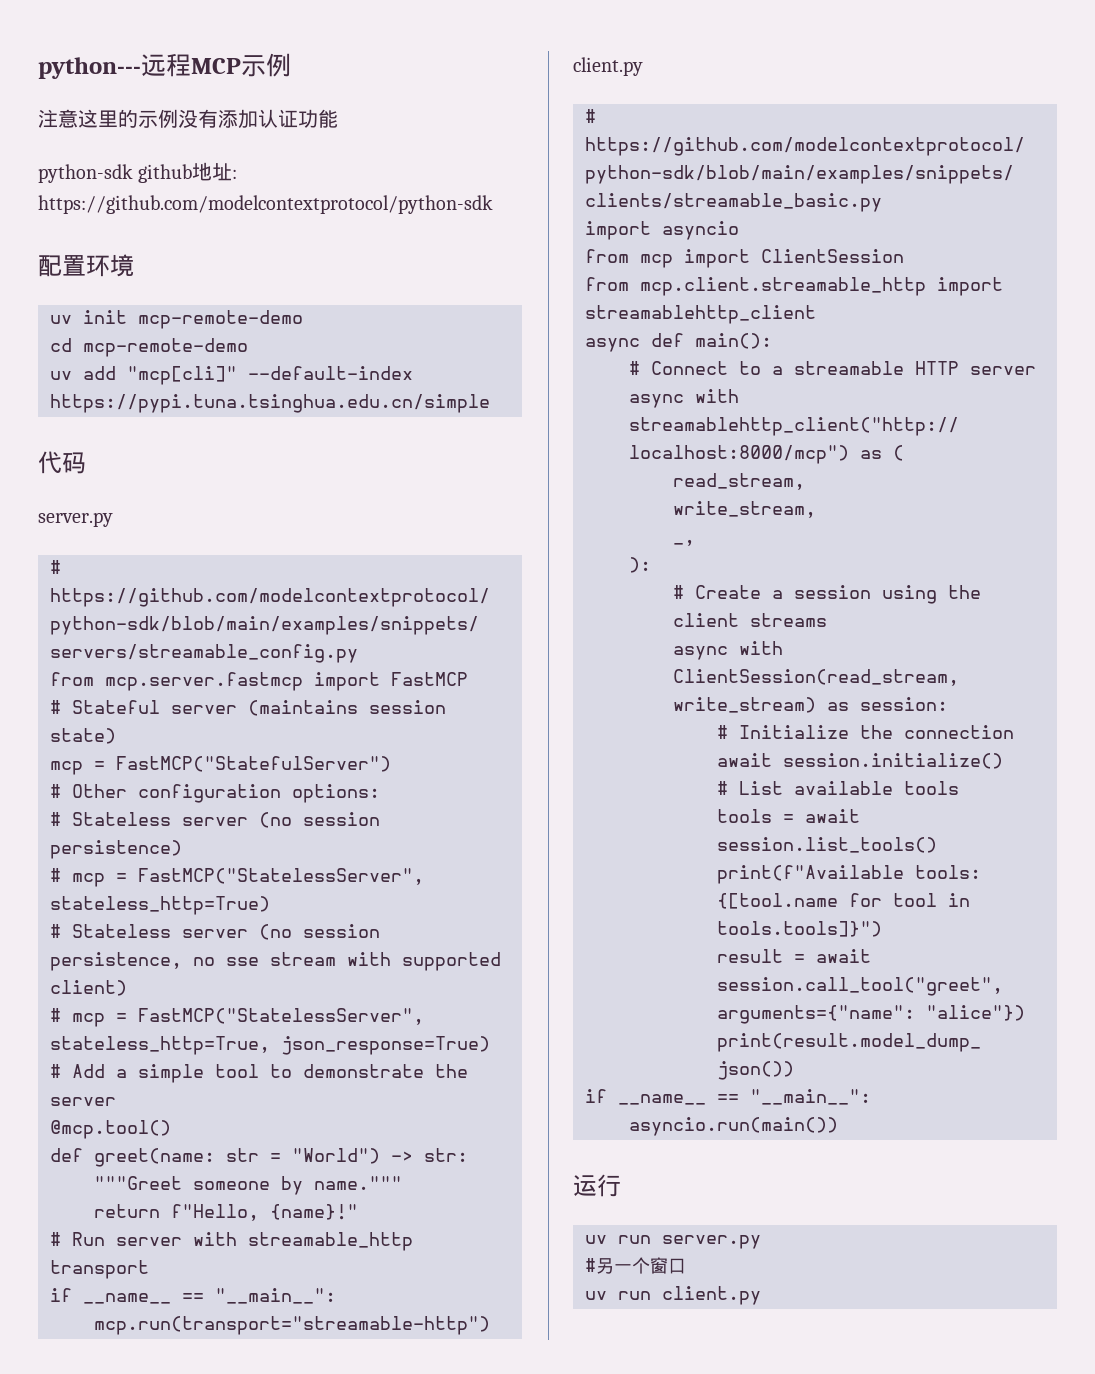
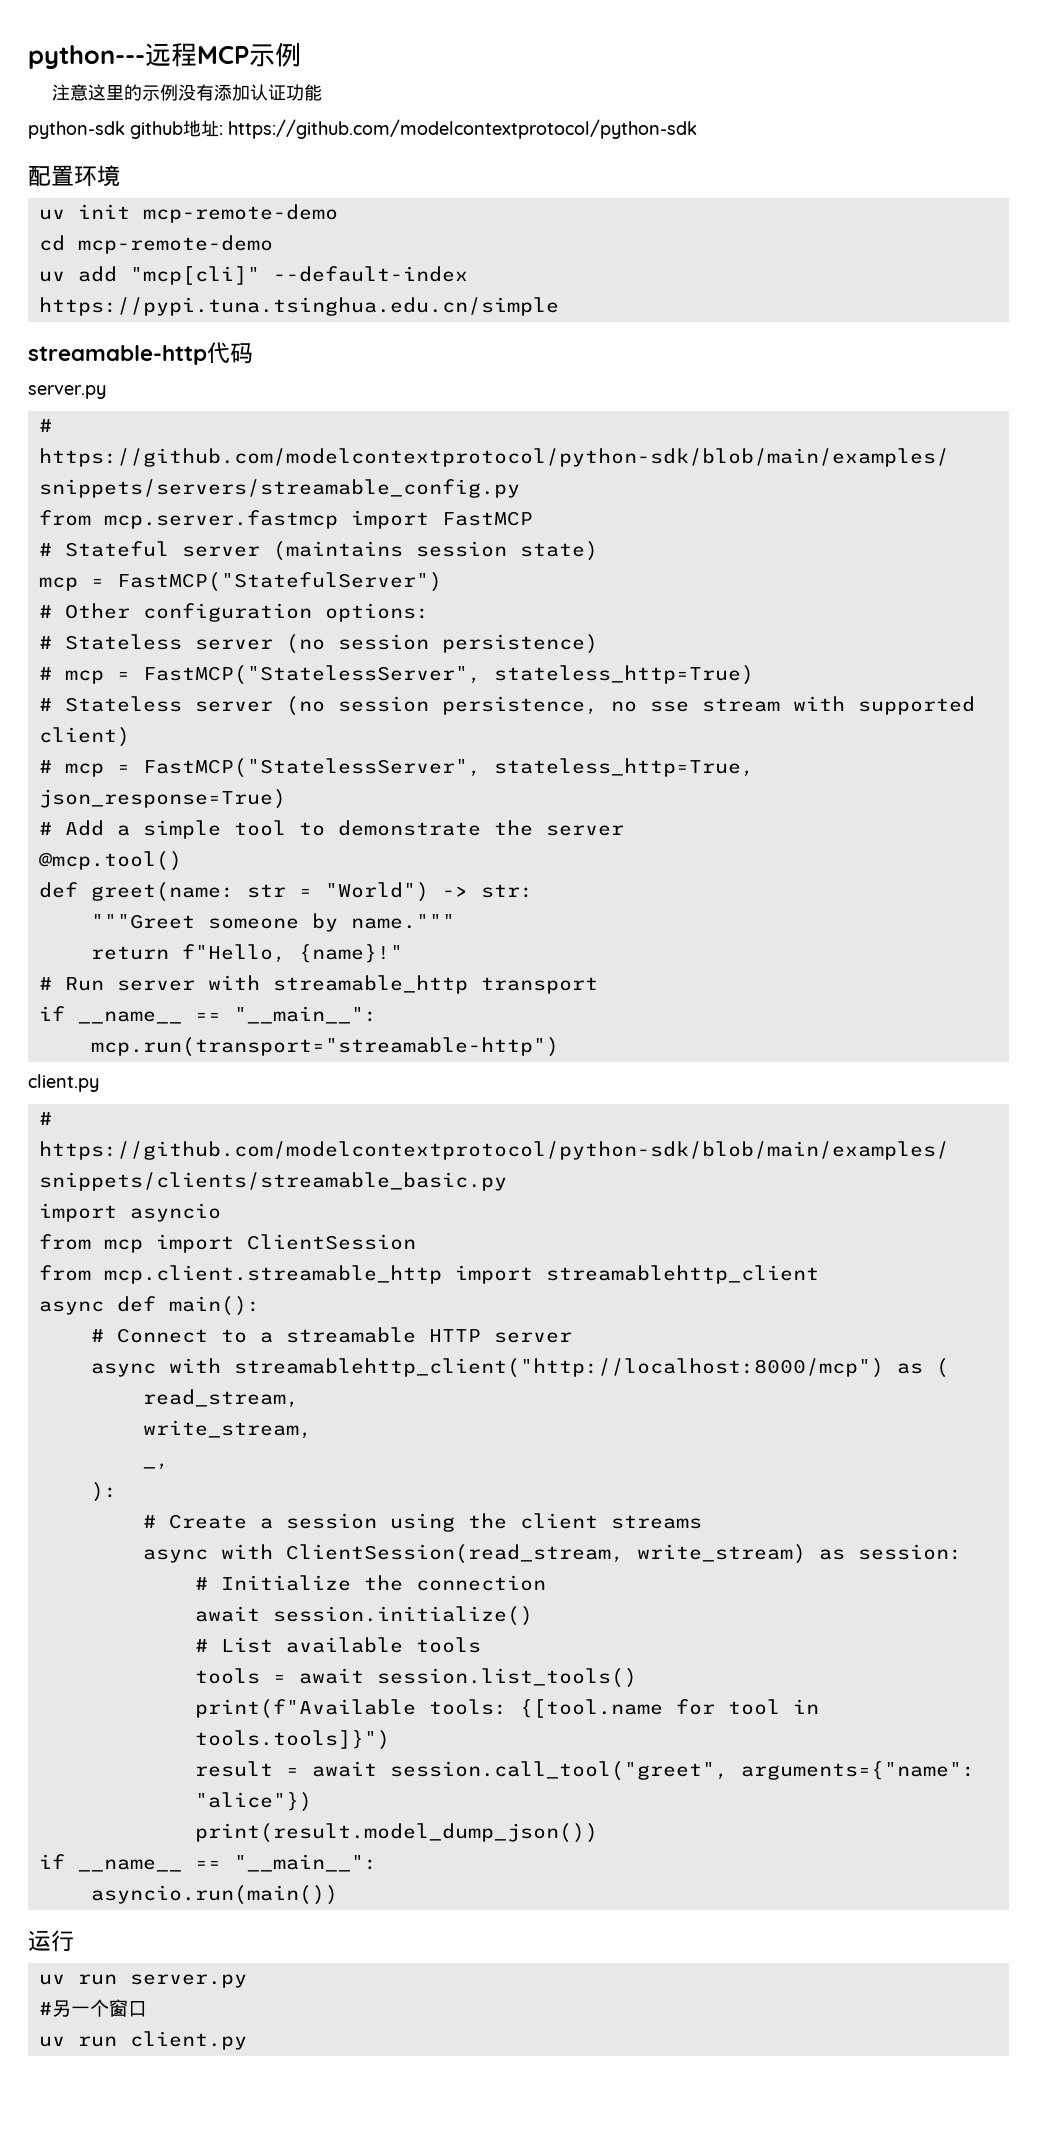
(490, 403) none -> [28,345,207,365] streamable-http

